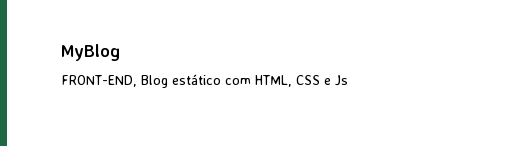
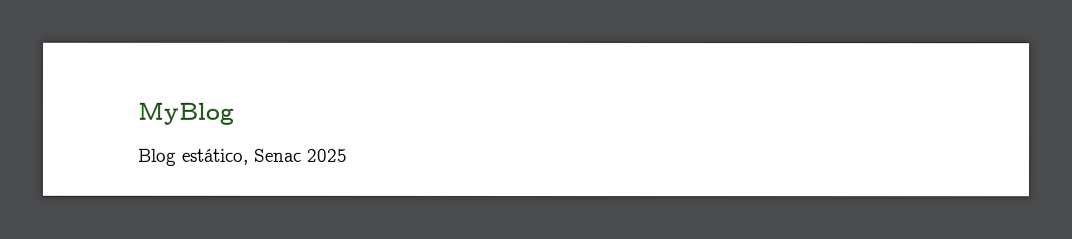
[61,74,348,88] FRONT-END, Blog estático com HTML, CSS e Js -> [137,148,347,166] Blog estático, Senac 2025

